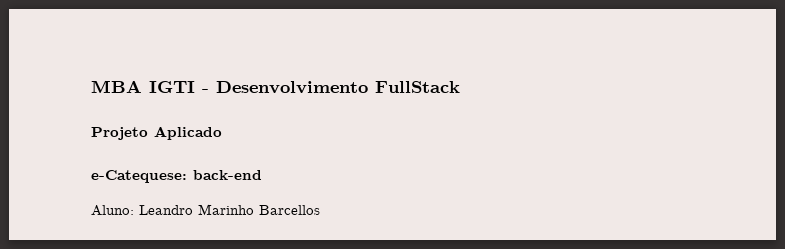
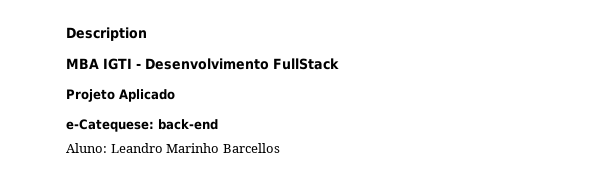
(91, 86) none -> [66,27,147,41] Description //

